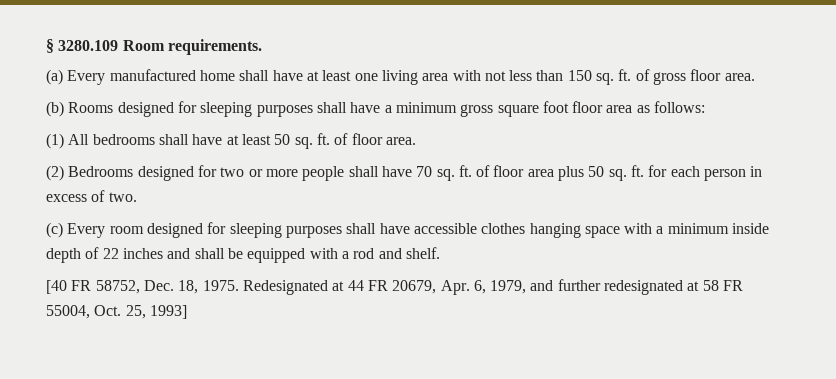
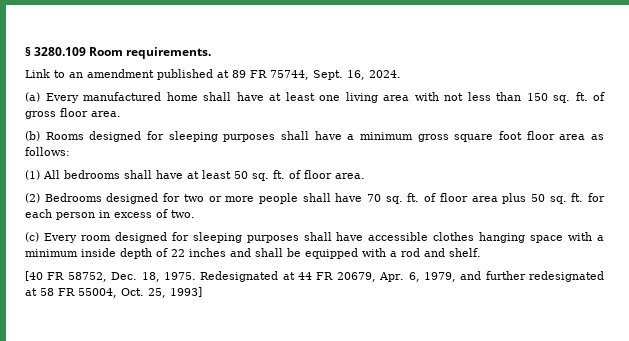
(262, 47) none -> [25,69,401,80] // Link to an amendment published at 89 FR 75744, Sept. 16, 2024.

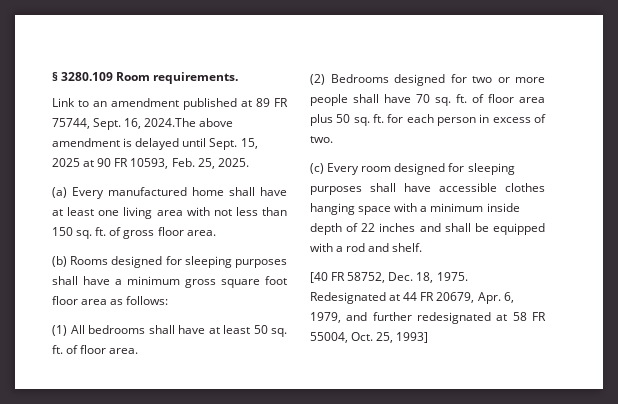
[369,70,401,78] 2024. -> [144,118,234,127] [52,138,258,150] [52,158,249,169] 2024.The above amendment is delayed until Sept. 15, 2025 at 90 FR 10593, Feb. 25, 2025.

